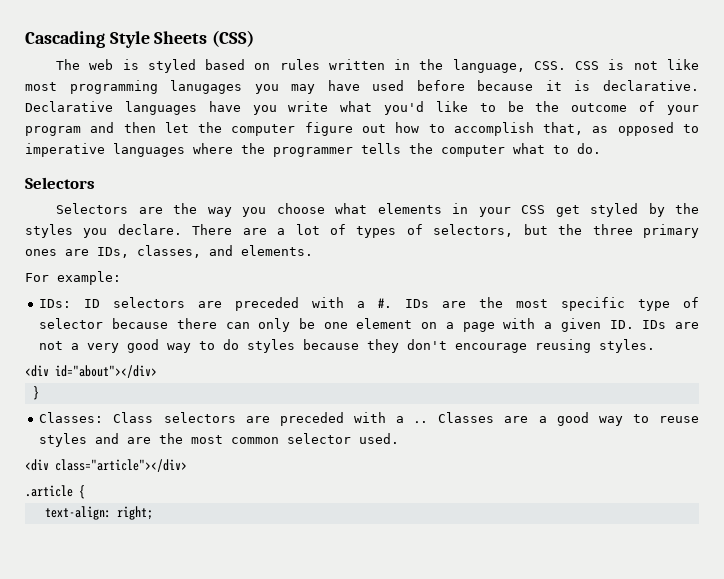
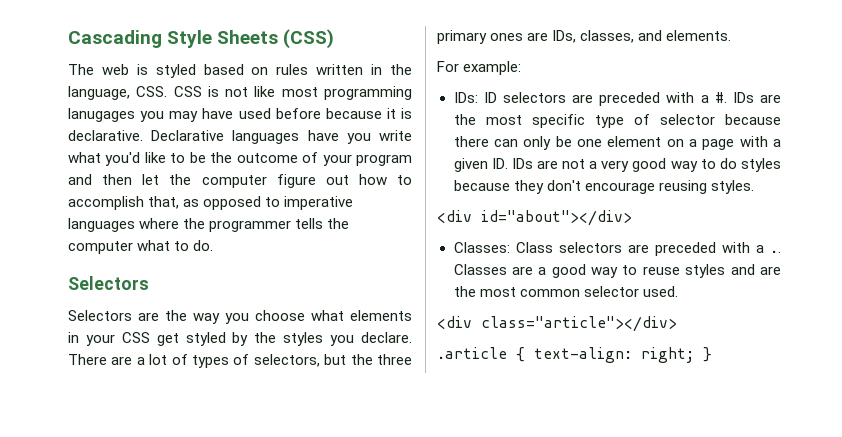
[32,386,39,400] // } -> (632, 218) none
(85, 492) // -> (525, 354) none
(153, 513) none -> [703,347,712,362] }

